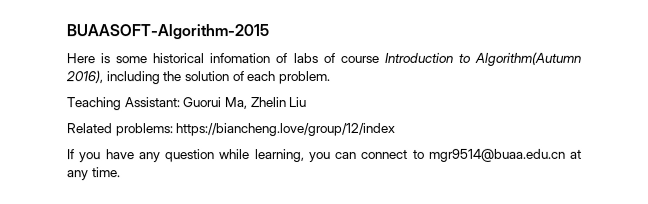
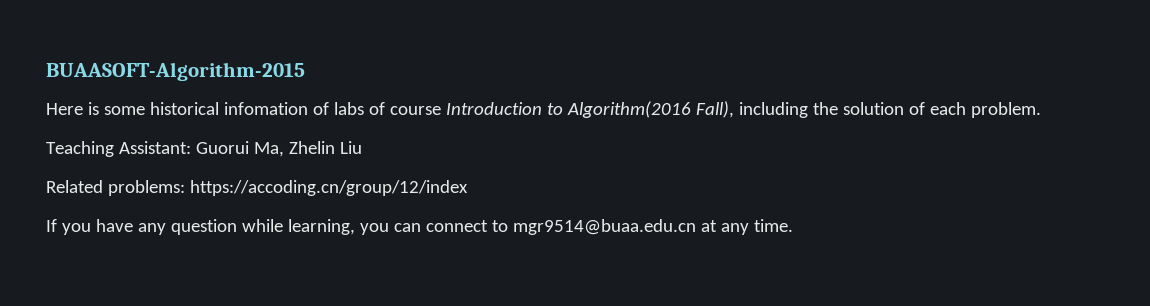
[473,51,581,66] [65,70,103,84] Algorithm(Autumn 2016), -> [566,101,734,118] Algorithm(2016 Fall),
[176,122,397,137] https://biancheng.love/group/12/index -> [189,180,468,196] https://accoding.cn/group/12/index

